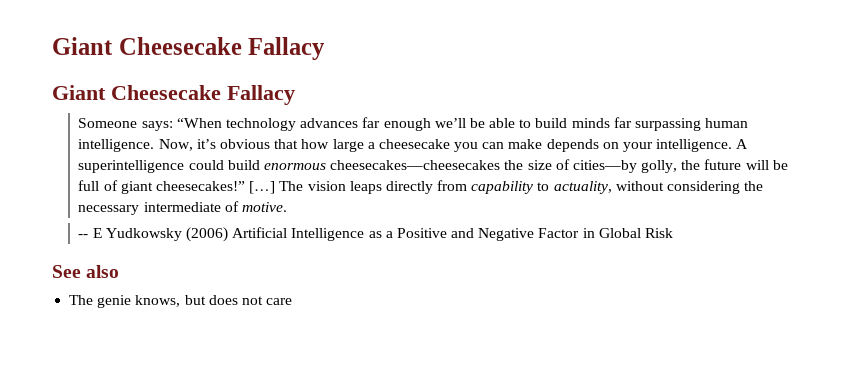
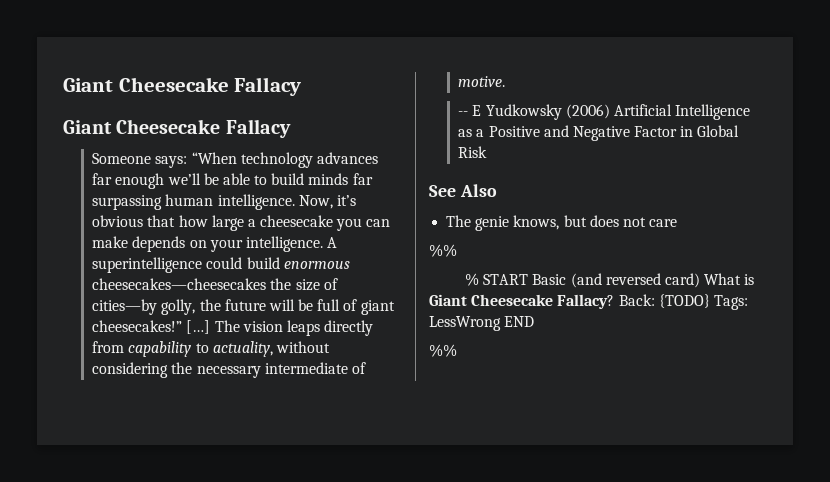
[86,265,120,278] also -> [459,184,497,197] Also
(293, 301) none -> [429,244,457,257] [465,273,755,288] [429,294,748,310] [429,316,535,331] [429,344,457,357] // %% // % START Basic (and reversed card) What is Giant Cheesecake Fallacy? Back: {TODO} Tags: LessWrong END // %%

